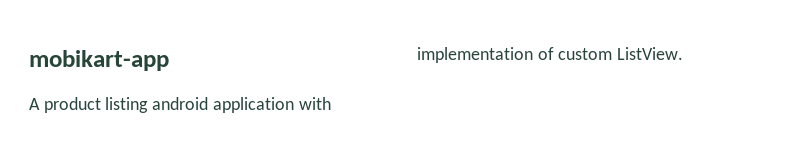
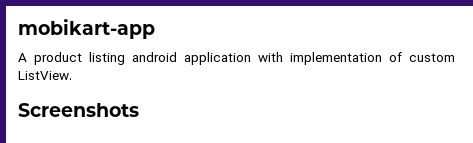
(684, 53) none -> [18,103,139,117] // Screenshots

